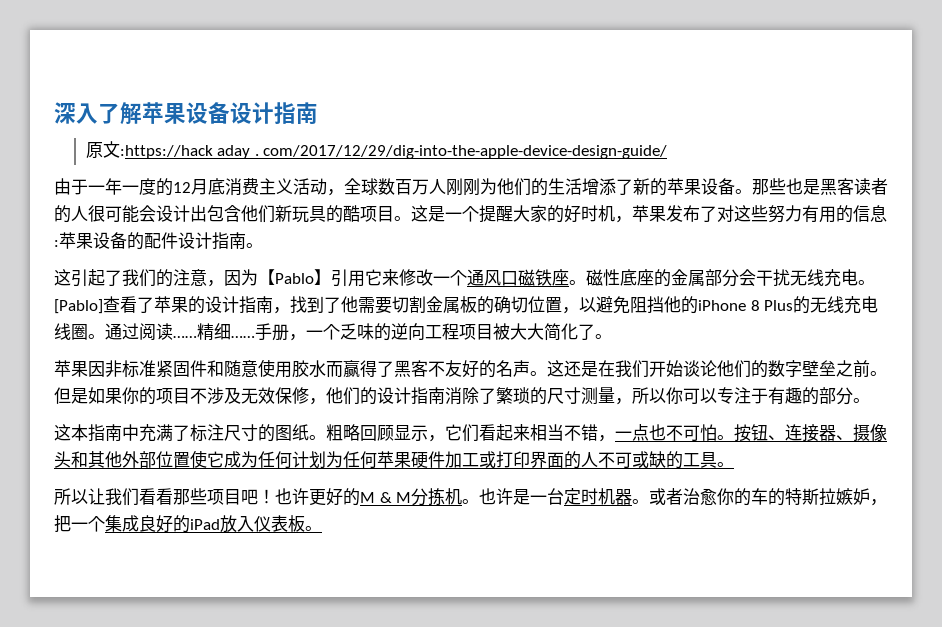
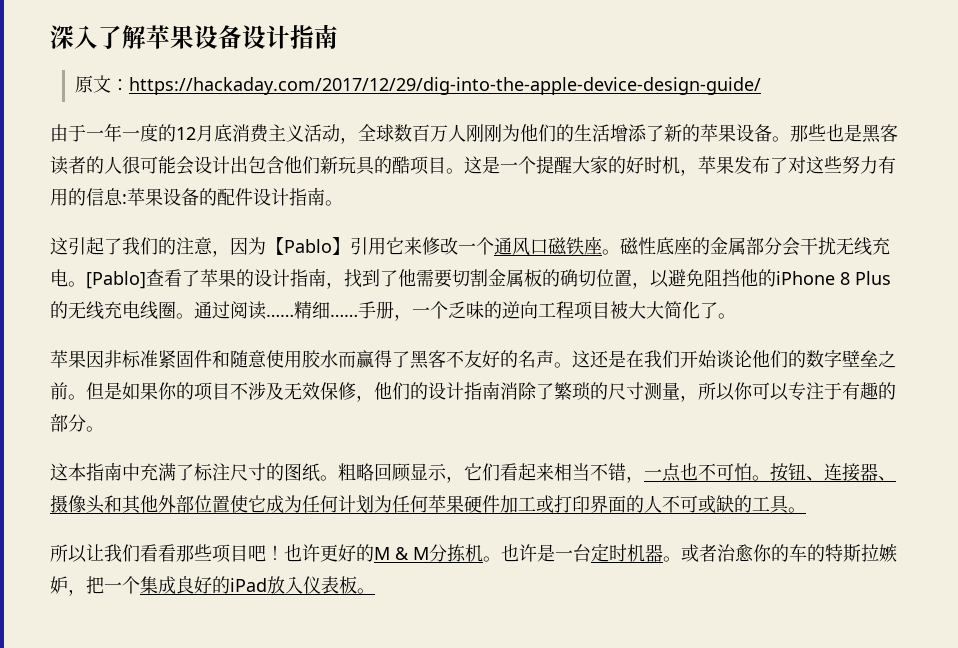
[119,145,668,159] :https://hack aday . com/2017/12/29/dig-into-the-apple-device-design-guide/ -> [110,77,761,95] ：https://hackaday.com/2017/12/29/dig-into-the-apple-device-design-guide/

